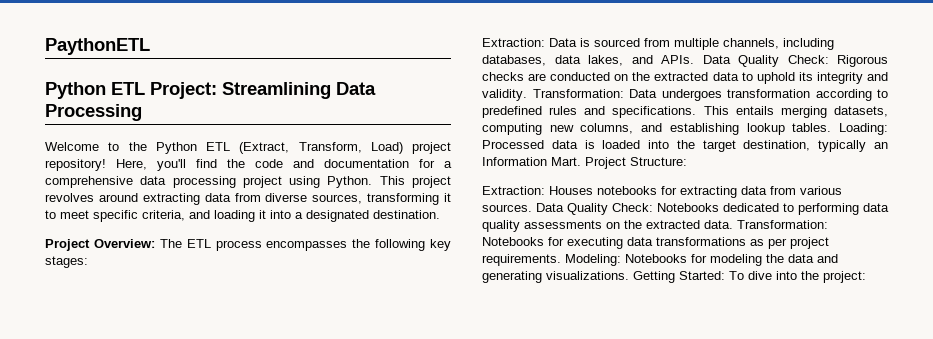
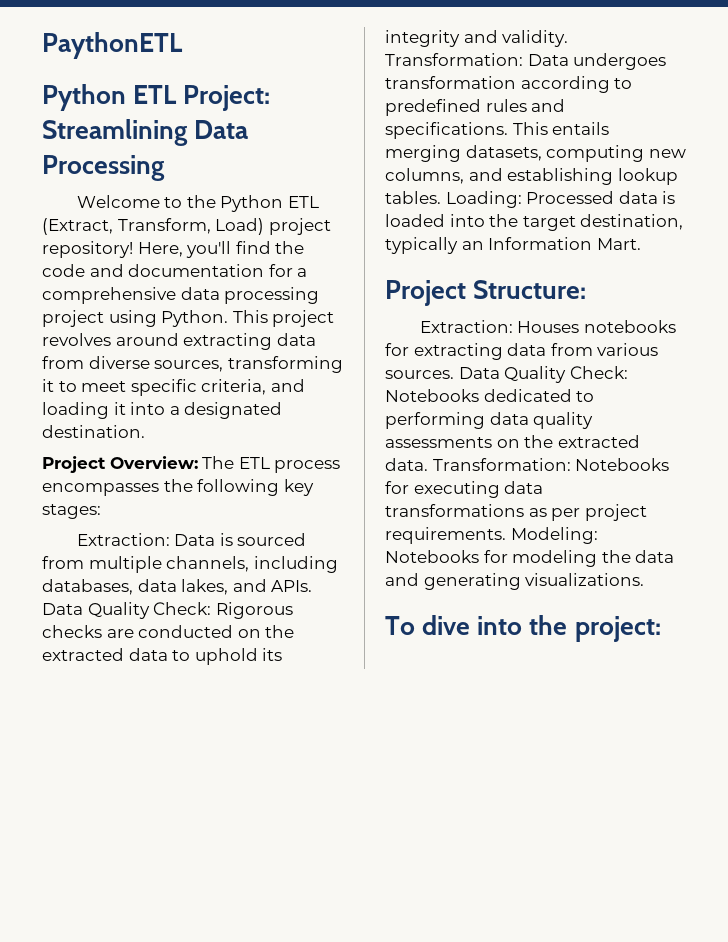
(581, 161) none -> (641, 244) //
[633,271,725,283] Getting Started: -> (645, 579) //

